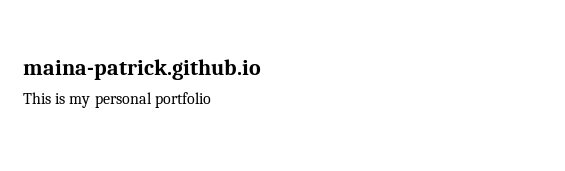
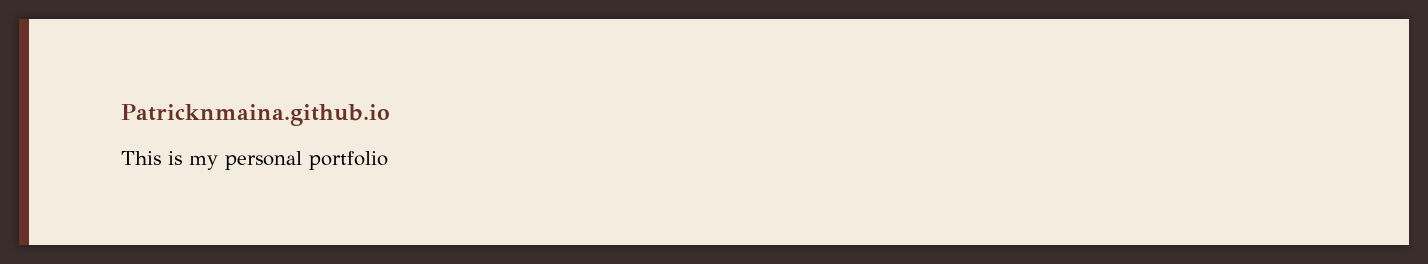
[23,59,261,80] maina-patrick.github.io -> [121,104,390,126] Patricknmaina.github.io

